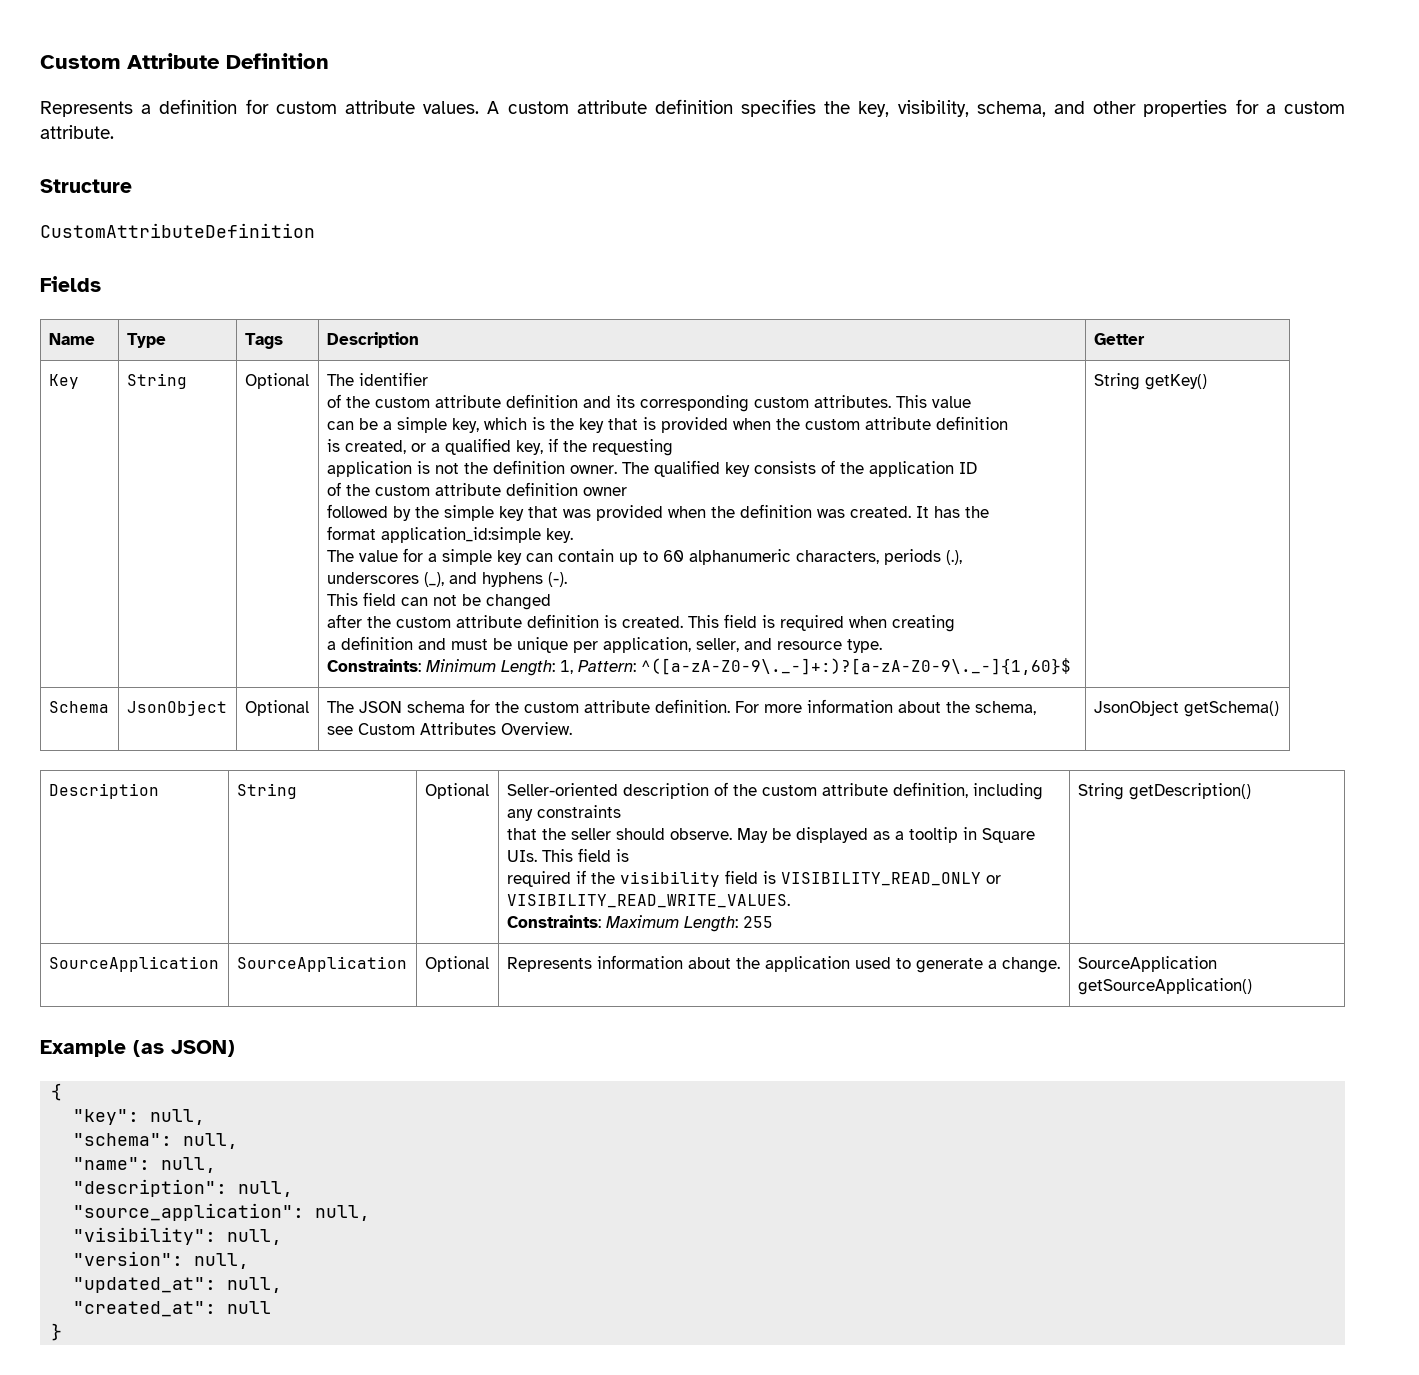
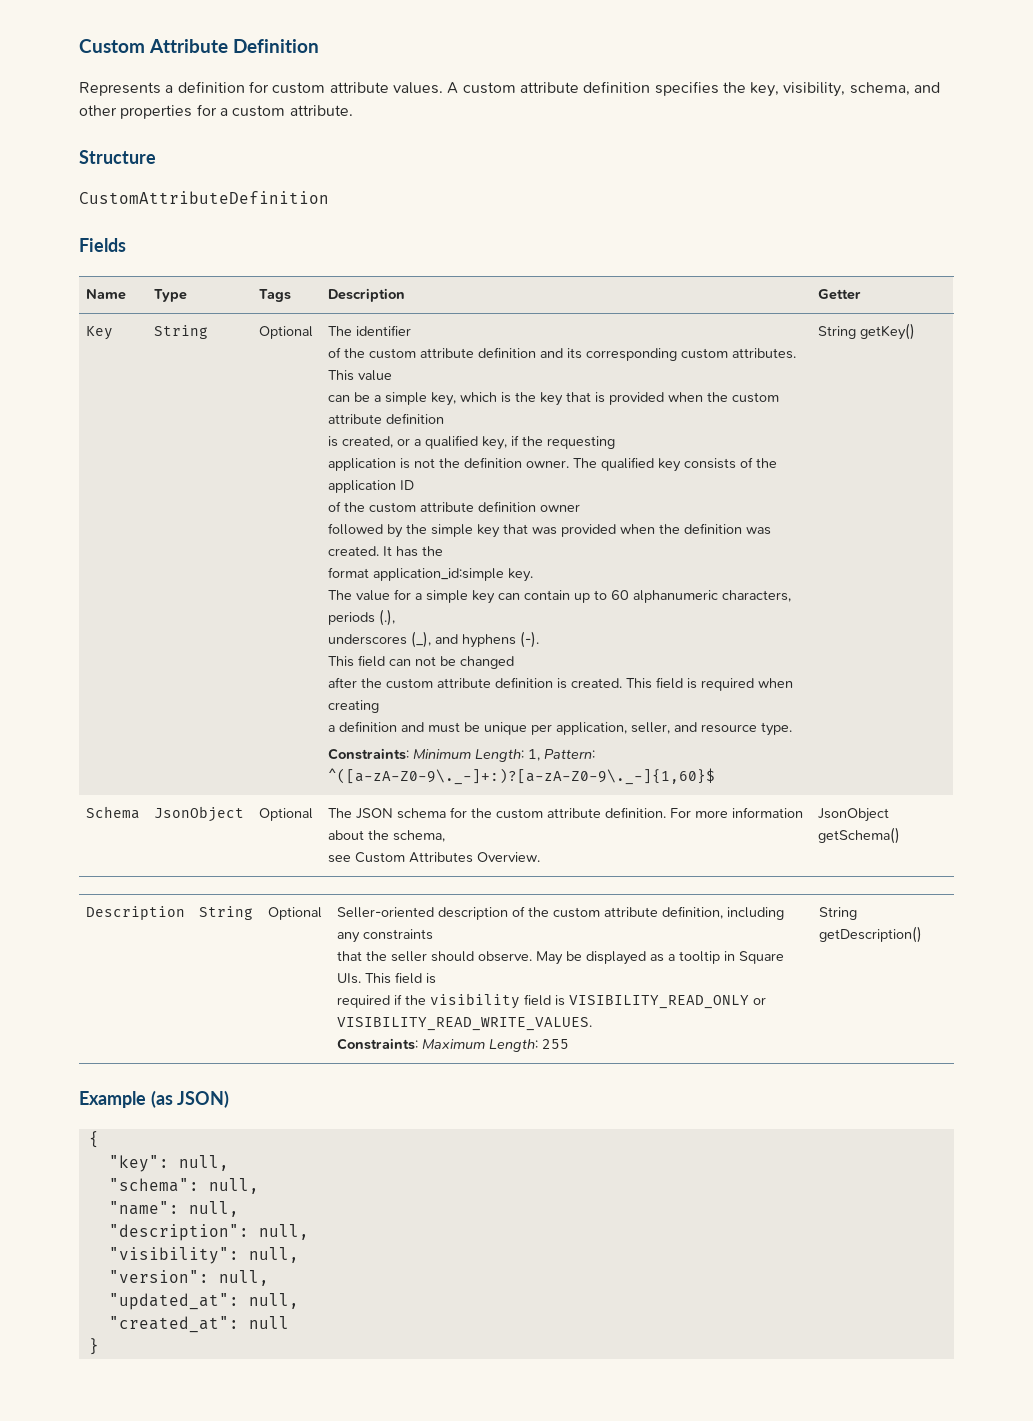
[48,956,219,972] [236,956,407,972] [424,956,489,972] [506,955,1060,973] [1077,956,1217,972] [1077,978,1252,995] // SourceApplication | SourceApplication | Optional | Represents information about the application used to generate a change. | SourceApplication getSourceApplication() -> (922, 934) none
[73,1203,371,1221] // "source_application": null, -> (309, 1232) none

